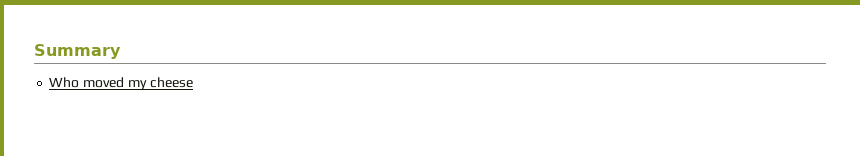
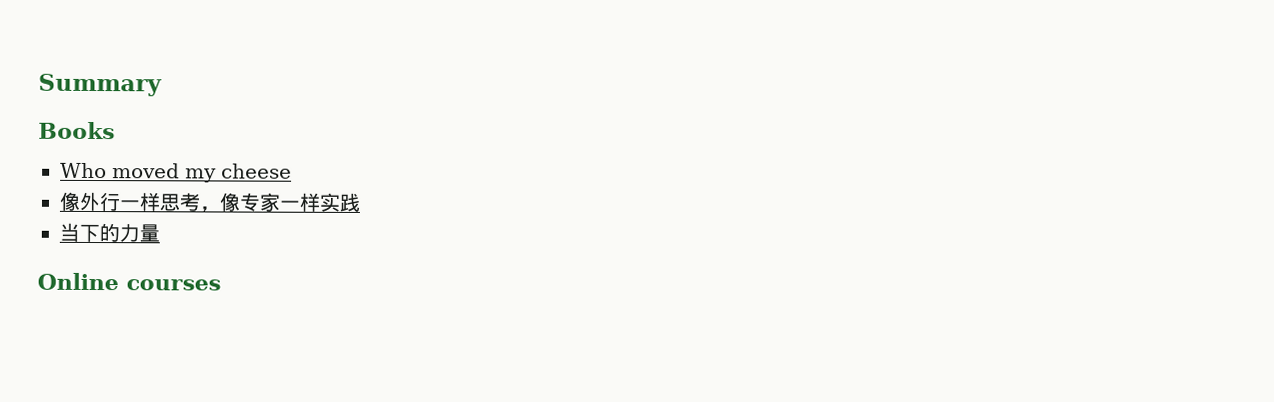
(121, 51) none -> [38,121,115,140] // Books
(193, 82) none -> [59,191,361,213] [59,222,160,243] [37,272,221,291] // 像外行一样思考，像专家一样实践 // 当下的力量 // Online courses

